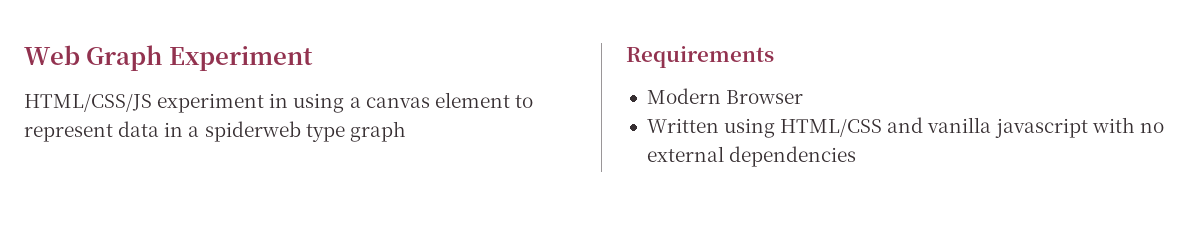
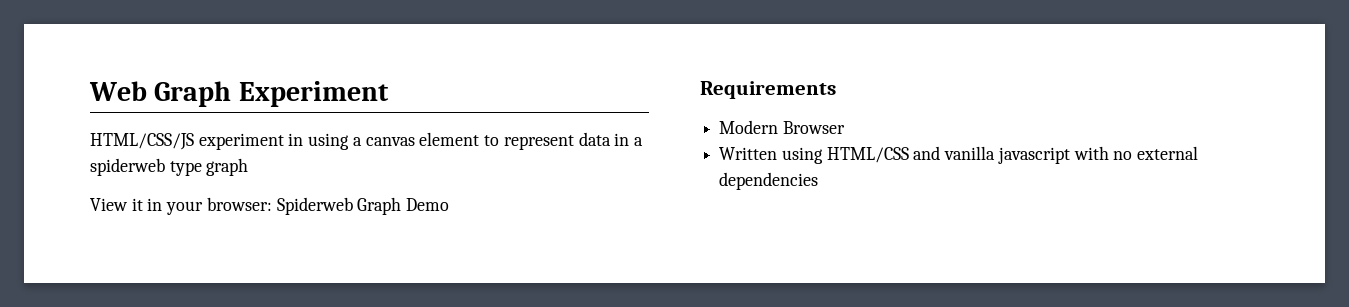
(406, 131) none -> [90,197,450,215] // View it in your browser: Spiderweb Graph Demo

